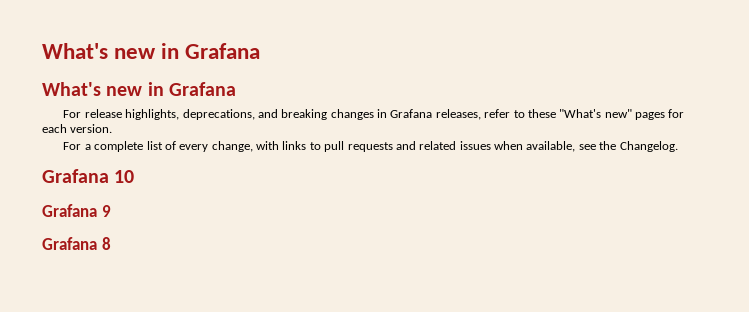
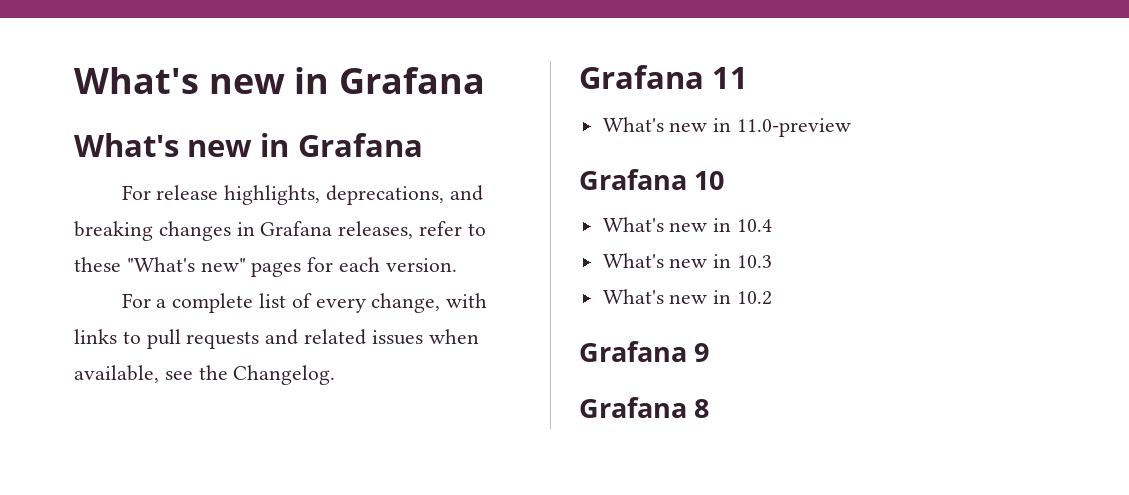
[114,170,135,183] 10 -> [712,67,749,89] [602,117,852,137] [579,169,725,190] [602,217,773,232] [602,253,773,268] [602,289,773,305] 11 // What's new in 11.0-preview // Grafana 10 // What's new in 10.4 // What's new in 10.3 // What's new in 10.2

